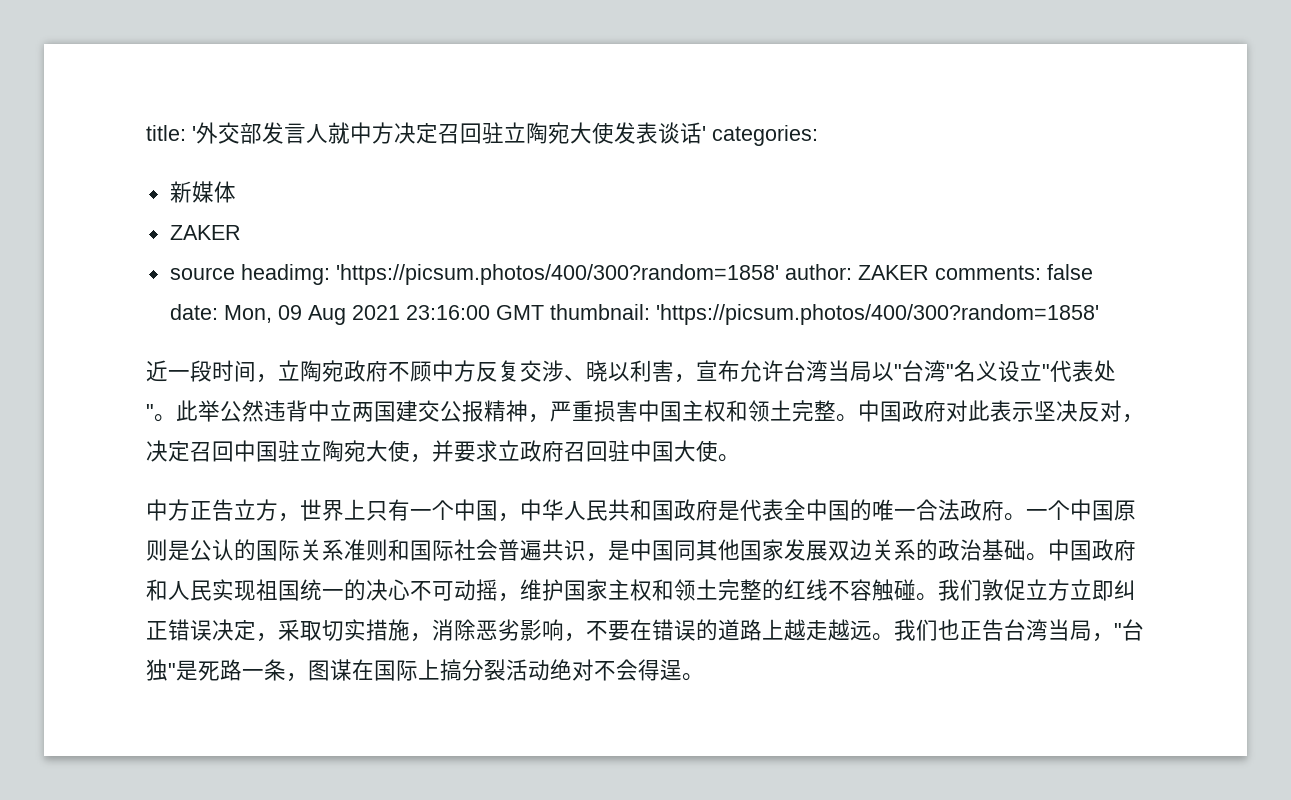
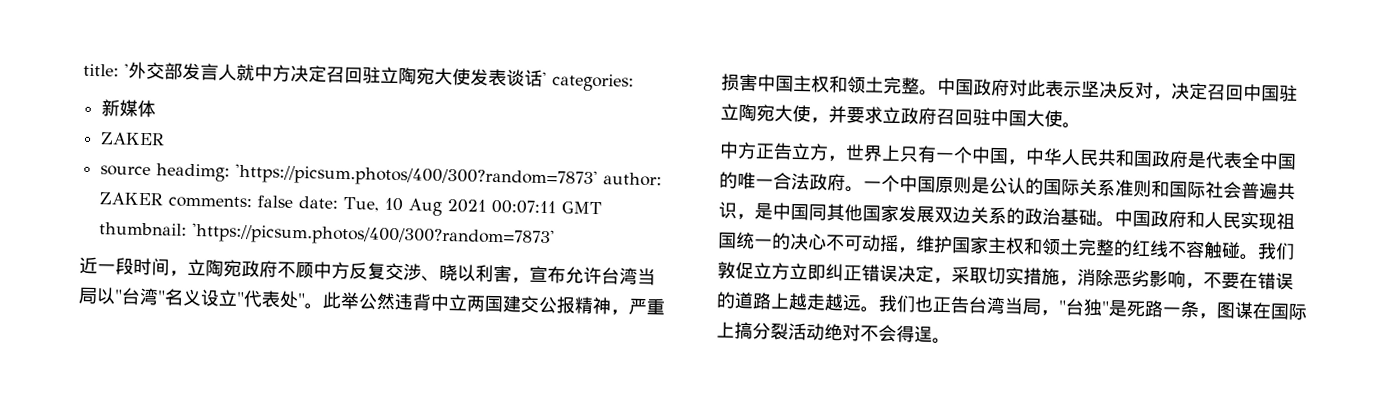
[335,264,779,285] 'https://picsum.photos/400/300?random=1858' -> [235,163,599,190] 'https://picsum.photos/400/300?random=7873'
[223,305,302,323] Mon, 09 -> [343,197,404,212] Tue, 10
[405,305,490,320] 23:16:00 -> [491,199,557,215] 00:07:11
[655,304,1099,325] 'https://picsum.photos/400/300?random=1858' -> [192,222,556,249] 'https://picsum.photos/400/300?random=7873'

